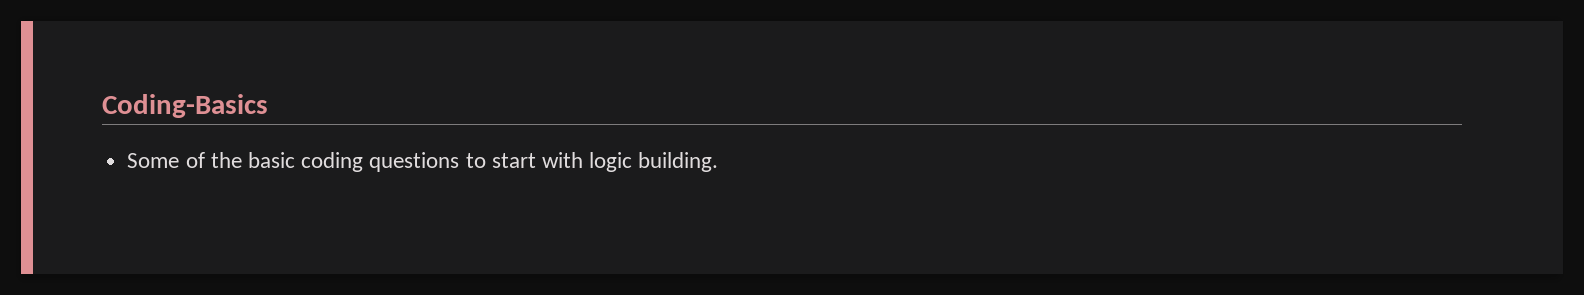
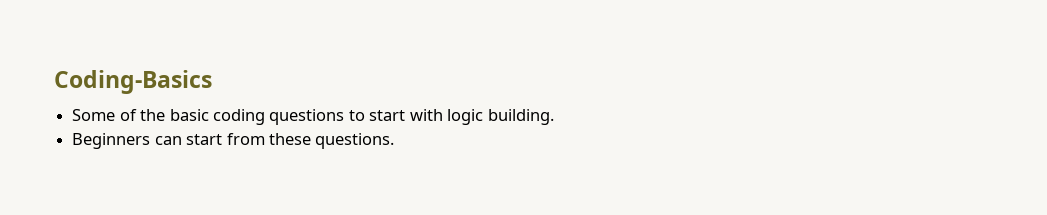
(719, 162) none -> [72,133,395,149] // Beginners can start from these questions.

